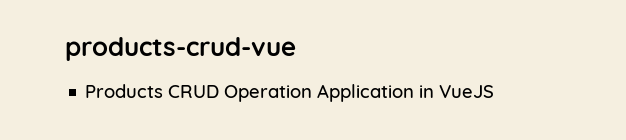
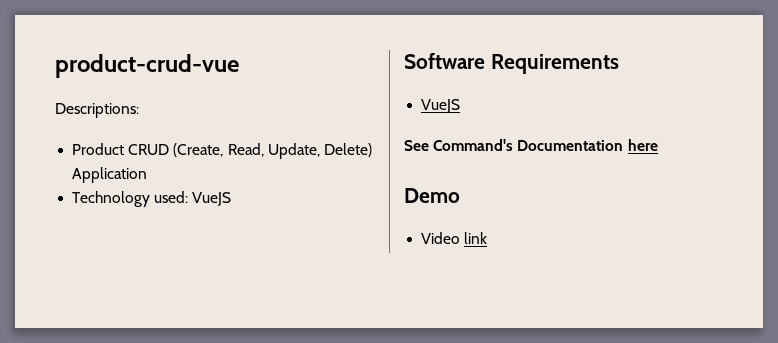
[65,37,296,61] [85,84,313,102] products-crud-vue // Products CRUD Operation -> [55,54,239,78] [55,103,139,118] [72,143,372,159] product-crud-vue // Descriptions: // Product CRUD (Create, Read, Update, Delete)
[419,85,495,98] in VueJS -> [72,191,232,207] [404,53,619,74] [421,99,461,113] [404,139,658,151] [404,188,460,203] [421,232,488,244] // Technology used: VueJS // Software Requirements // VueJS // See Command's Documentation here // Demo // Video link

